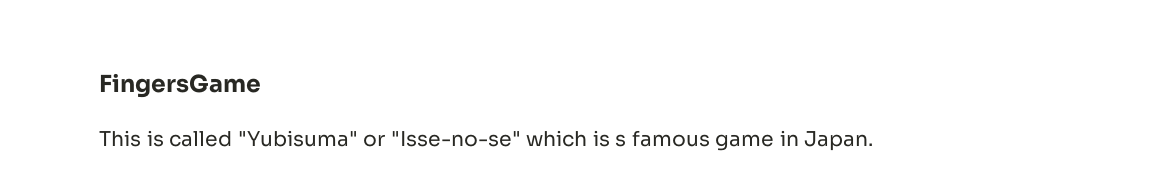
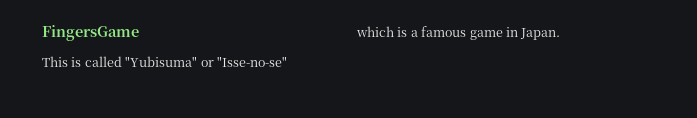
[615,134,627,147] s -> [410,30,418,37] a

